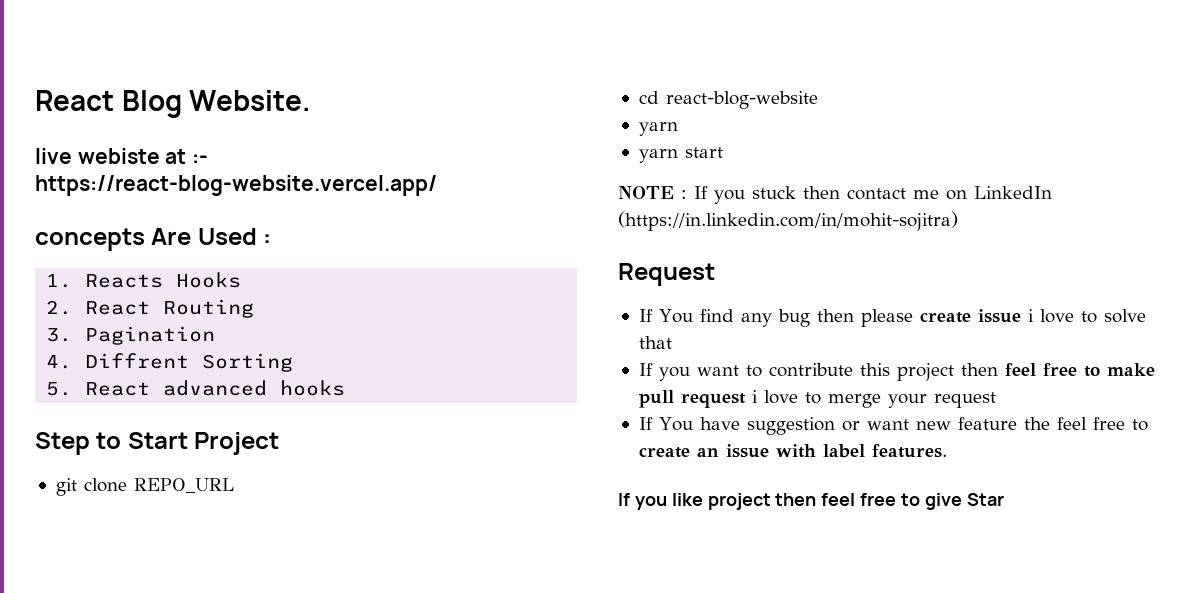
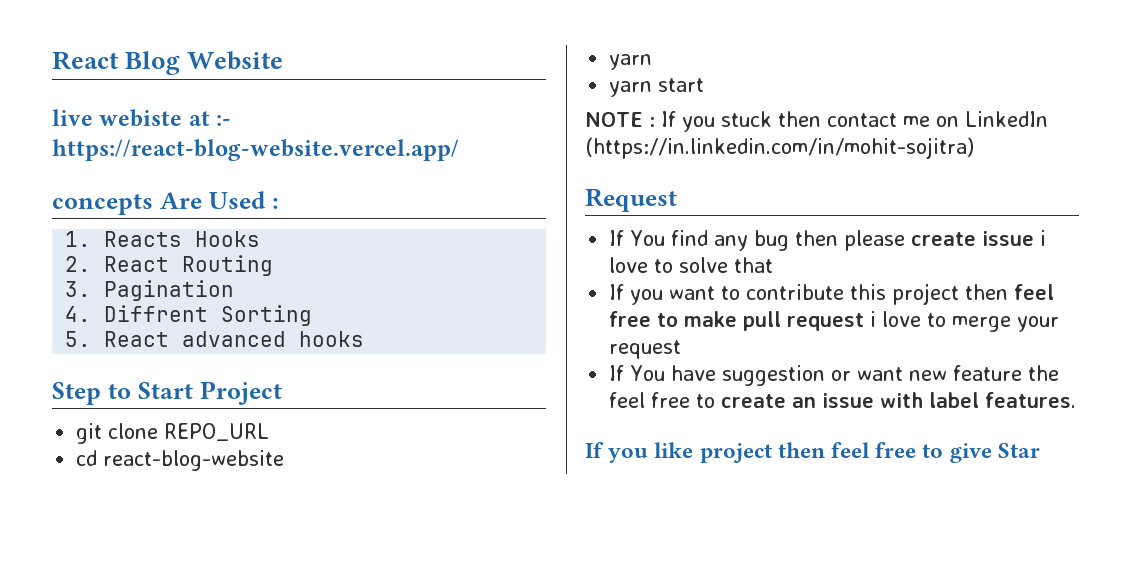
[189,90,312,111] Website. -> [187,51,284,70] Website

